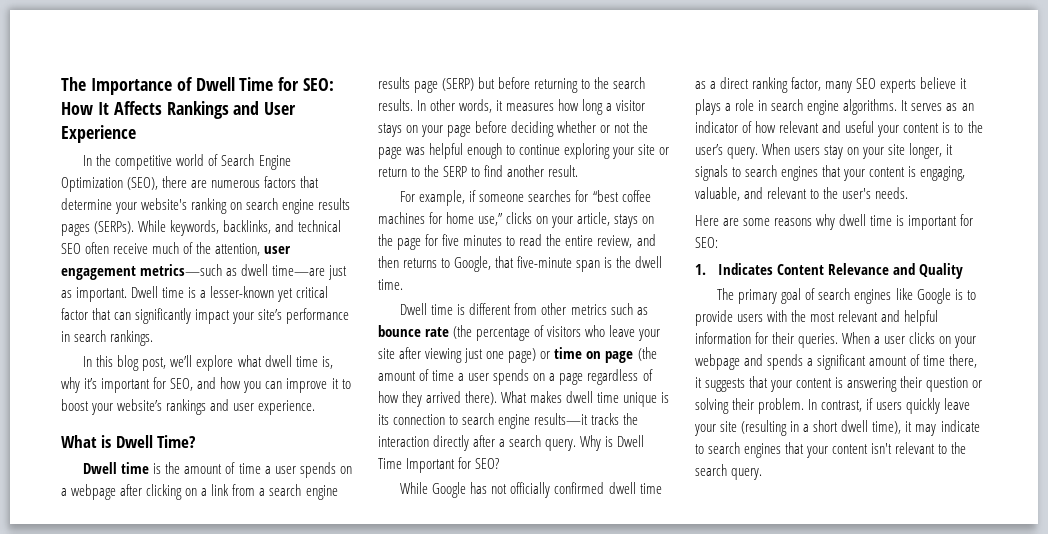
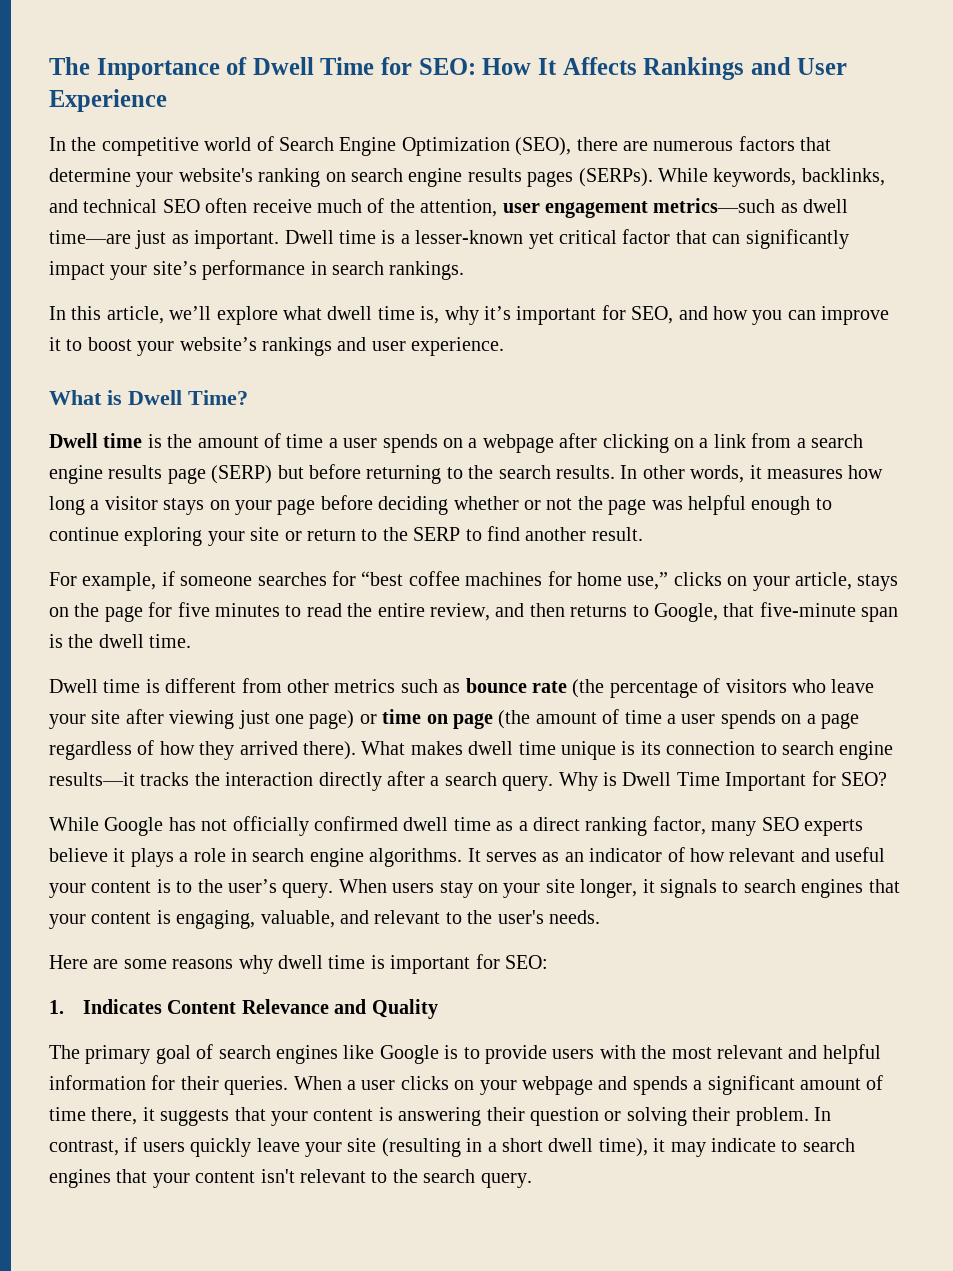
[117,355,167,371] blog post, -> [106,306,164,324] article,

